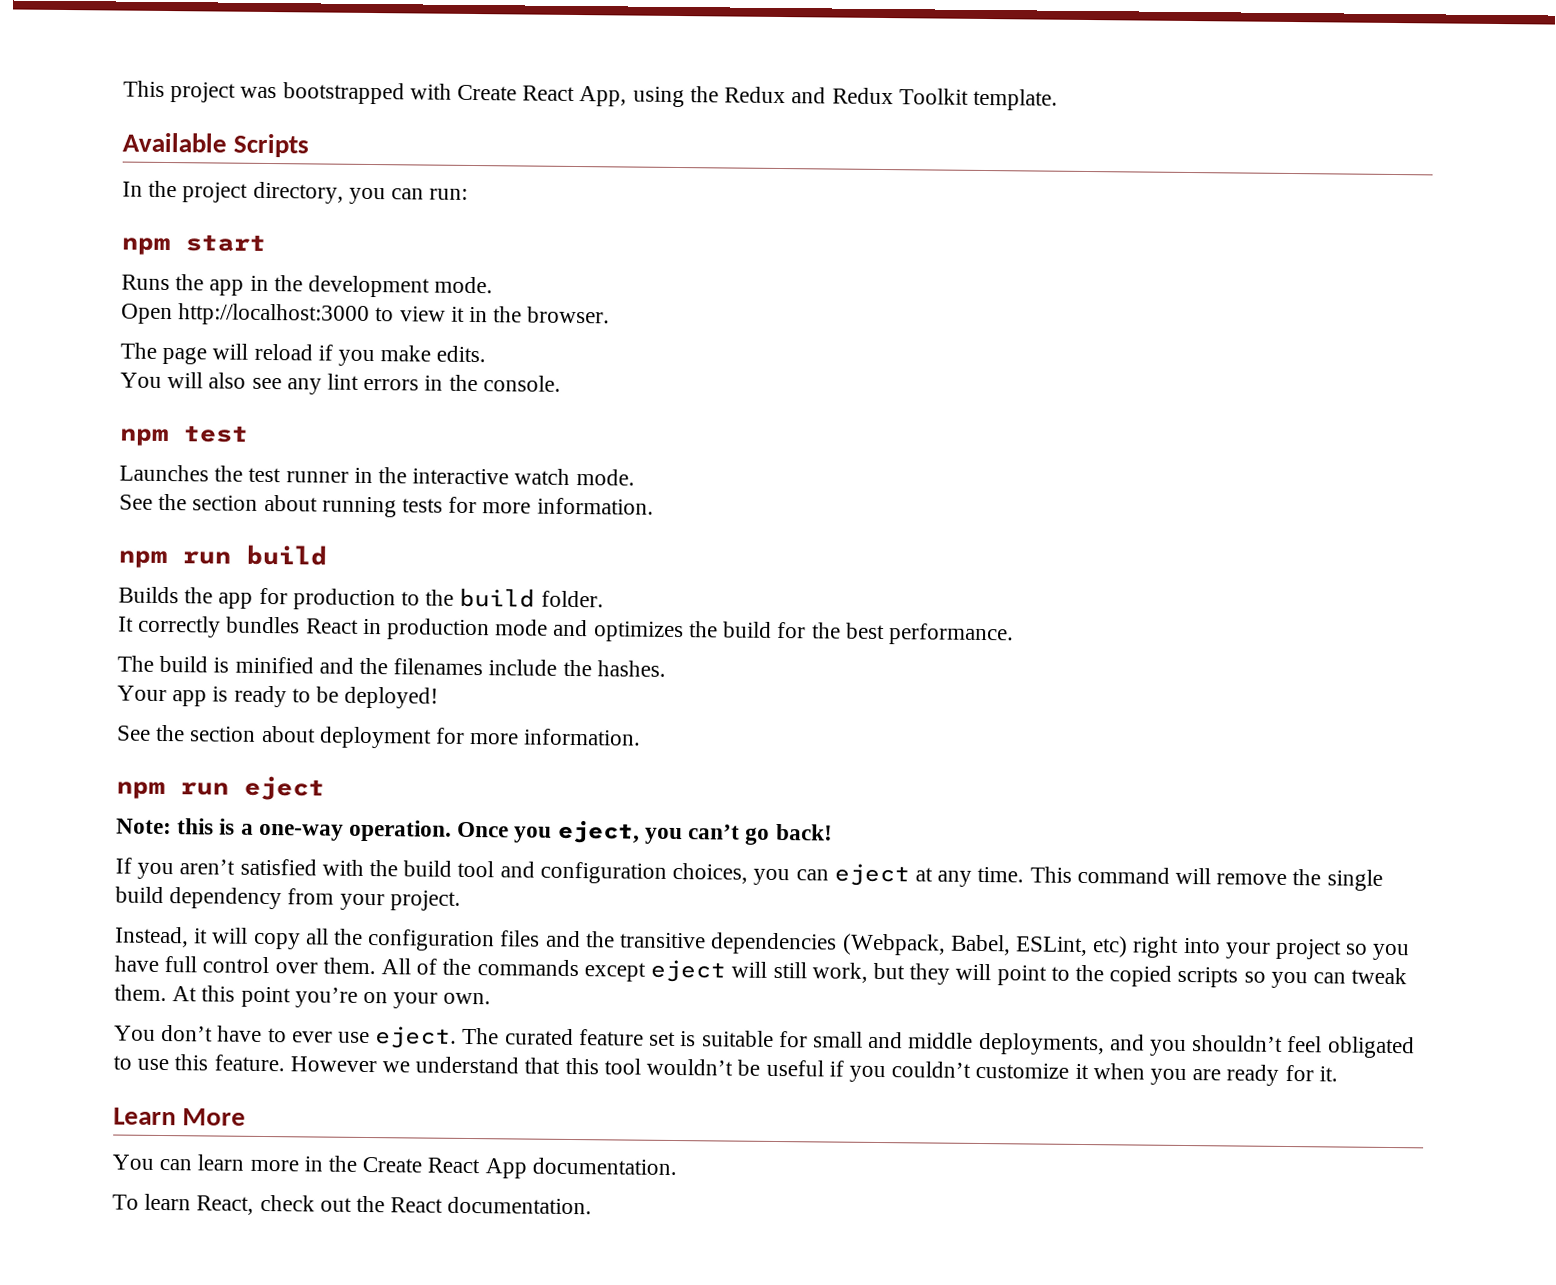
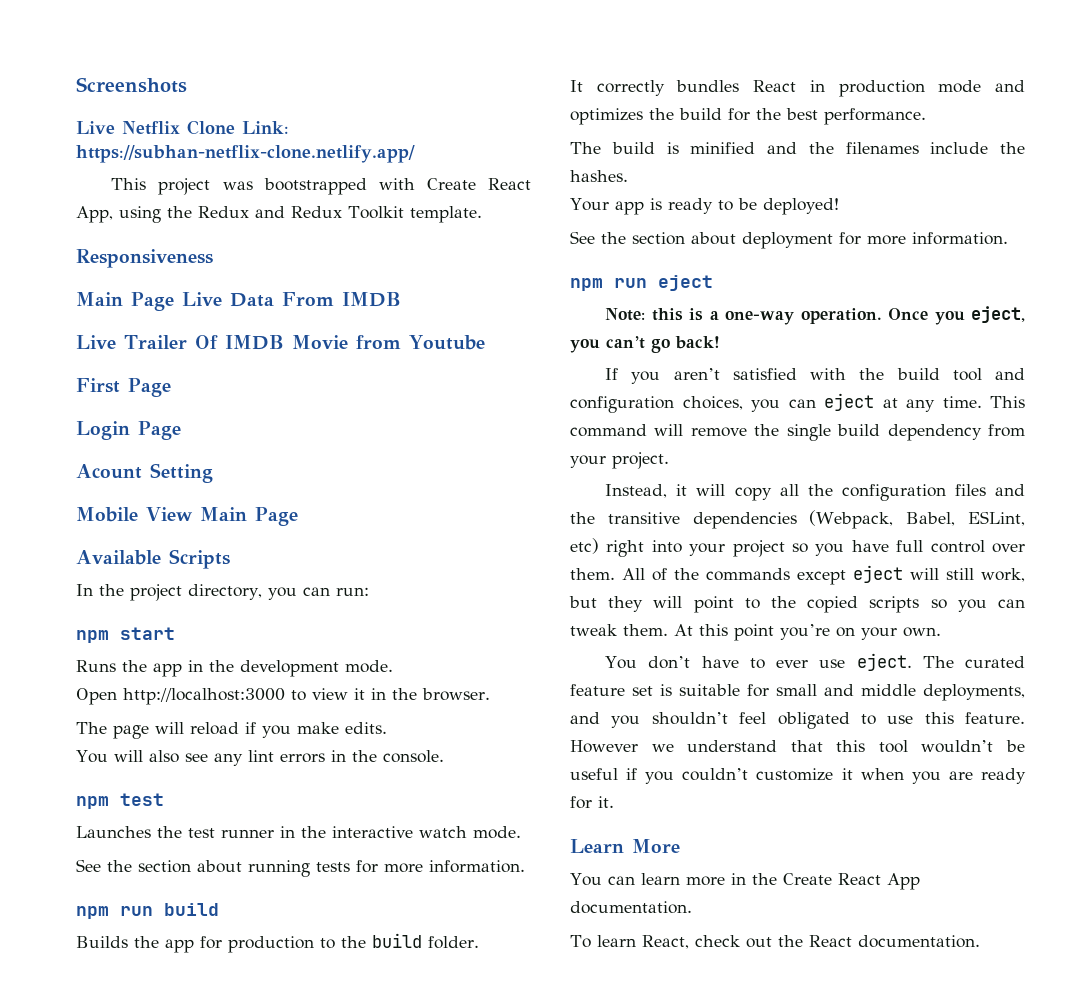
(123, 88) none -> [76,77,187,93] [76,120,289,135] [76,145,415,163] Screenshots // Live Netflix Clone Link: https://subhan-netflix-clone.netlify.app/ //
(1058, 99) none -> [76,249,213,268] [76,292,401,311] [76,335,485,350] [76,378,171,397] [76,421,181,440] [76,463,213,483] [76,507,298,526] // Responsiveness // Main Page Live Data From IMDB // Live Trailer Of IMDB Movie from Youtube // First Page // Login Page // Acount Setting // Mobile View Main Page

